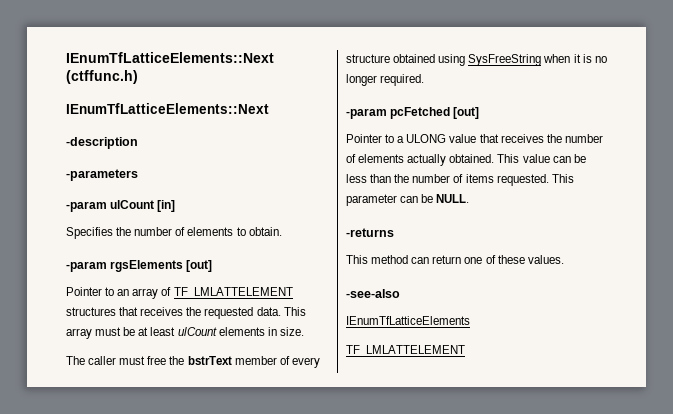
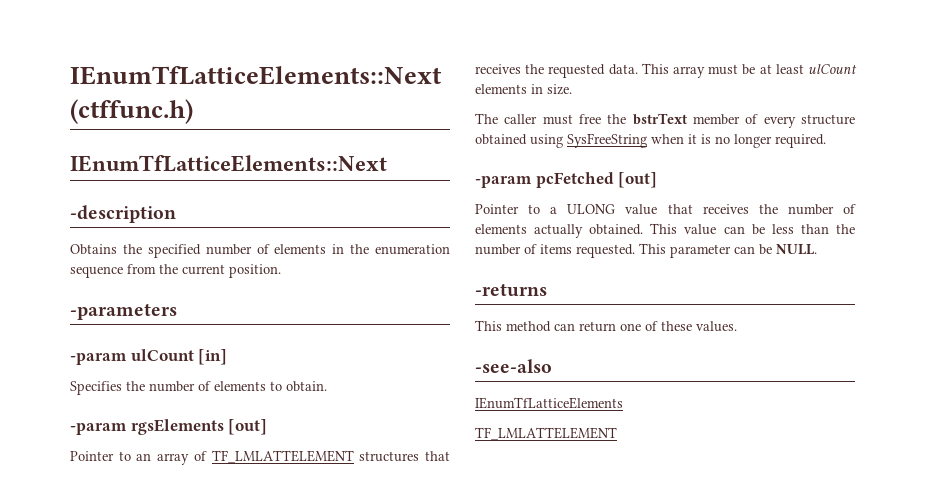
(138, 143) none -> [70,244,450,258] [70,264,281,278] // Obtains the specified number of elements in the enumeration sequence from the current position.

